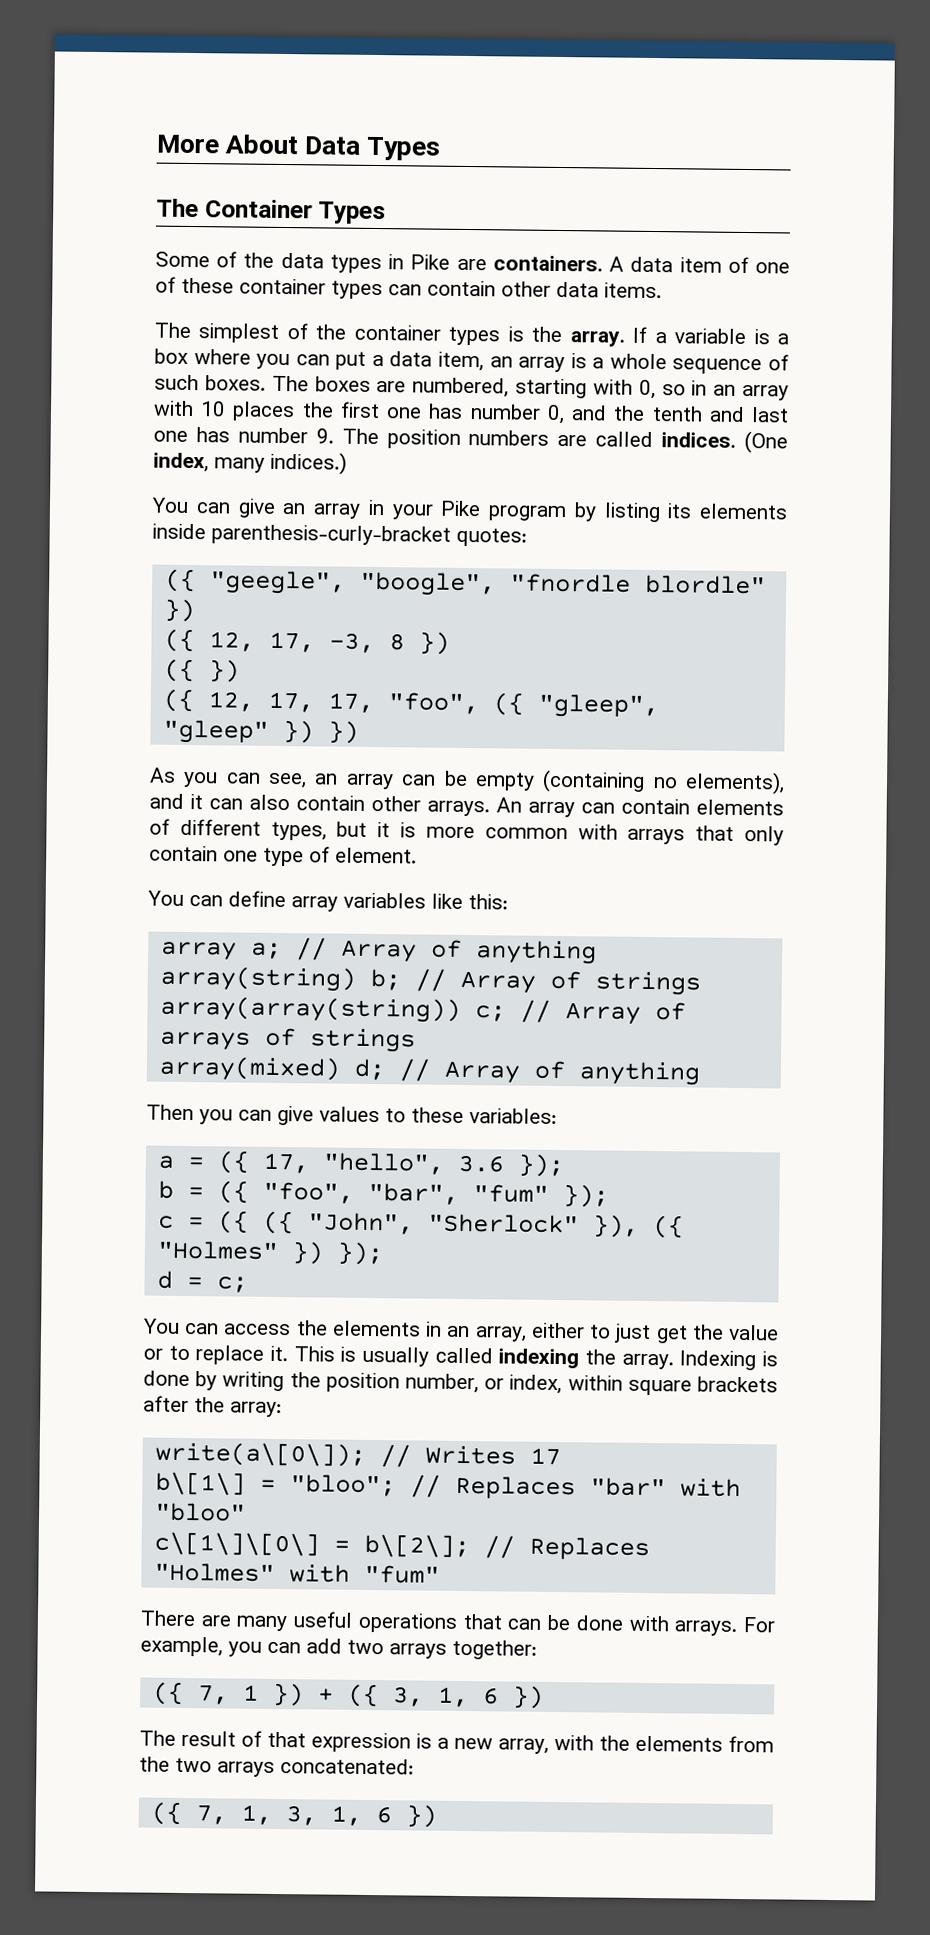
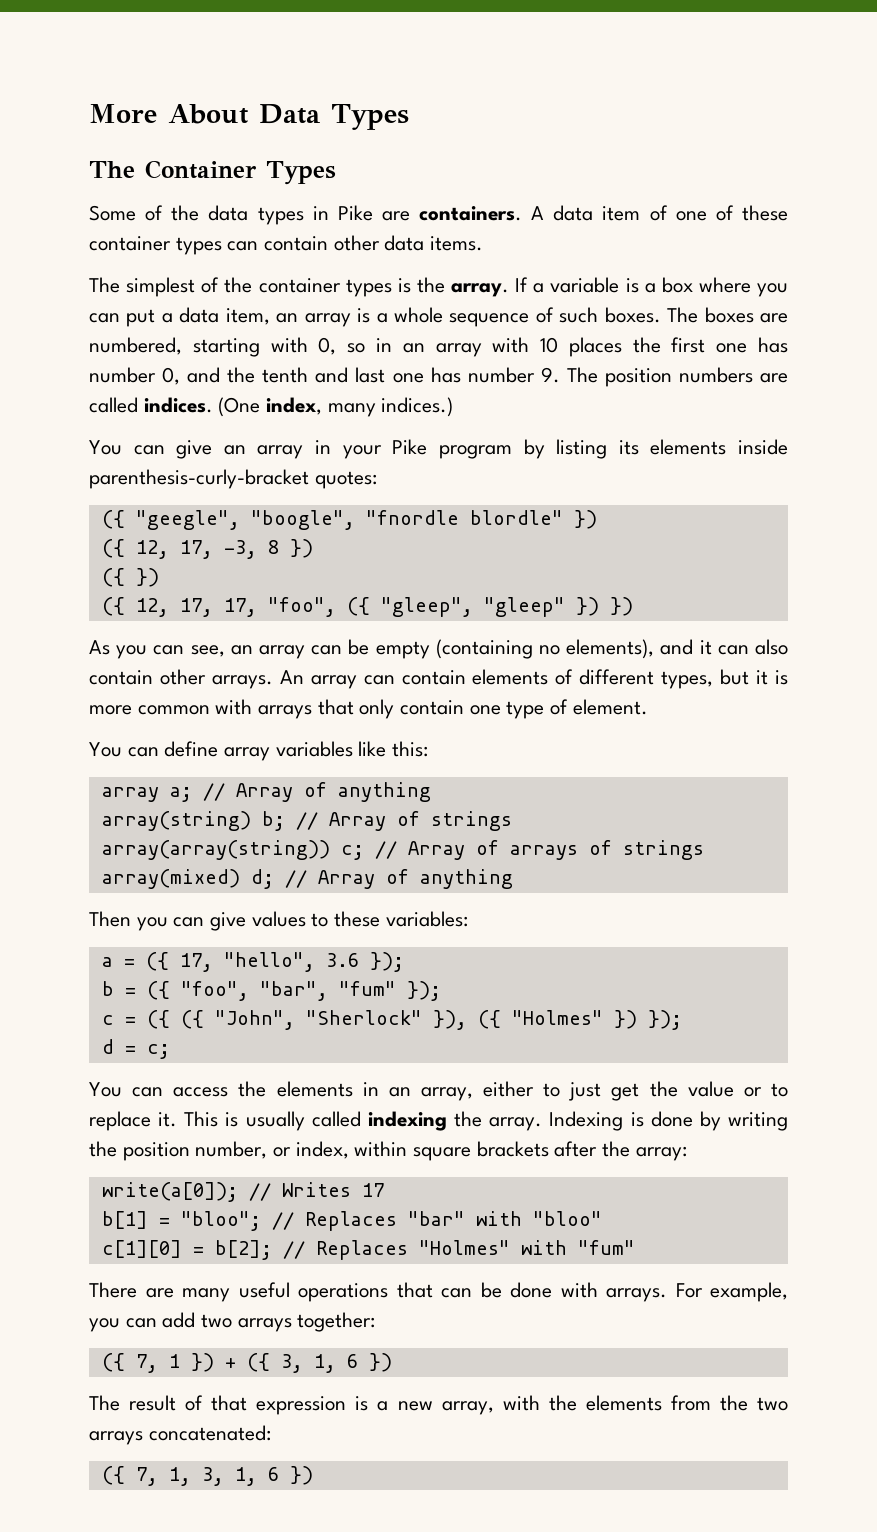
[154,1441,366,1467] write(a\[0\]); -> [101,1182,238,1202] write(a[0]);
[154,1471,246,1496] b\[1\] -> [101,1211,148,1229] b[1]
[153,1531,470,1559] c\[1\]\[0\] = b\[2\]; -> [101,1240,272,1260] c[1][0] = b[2];

